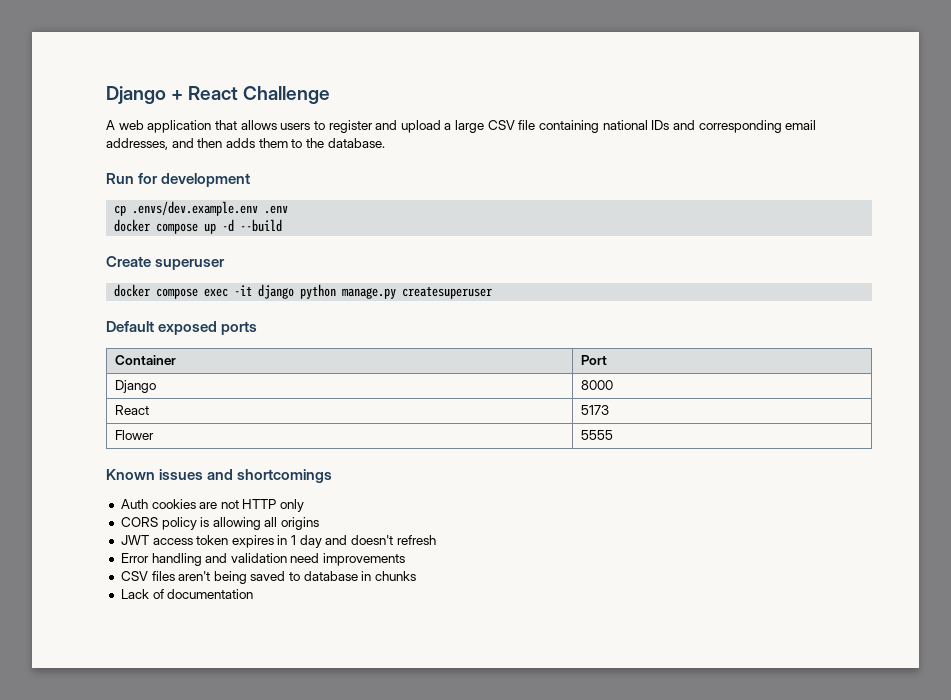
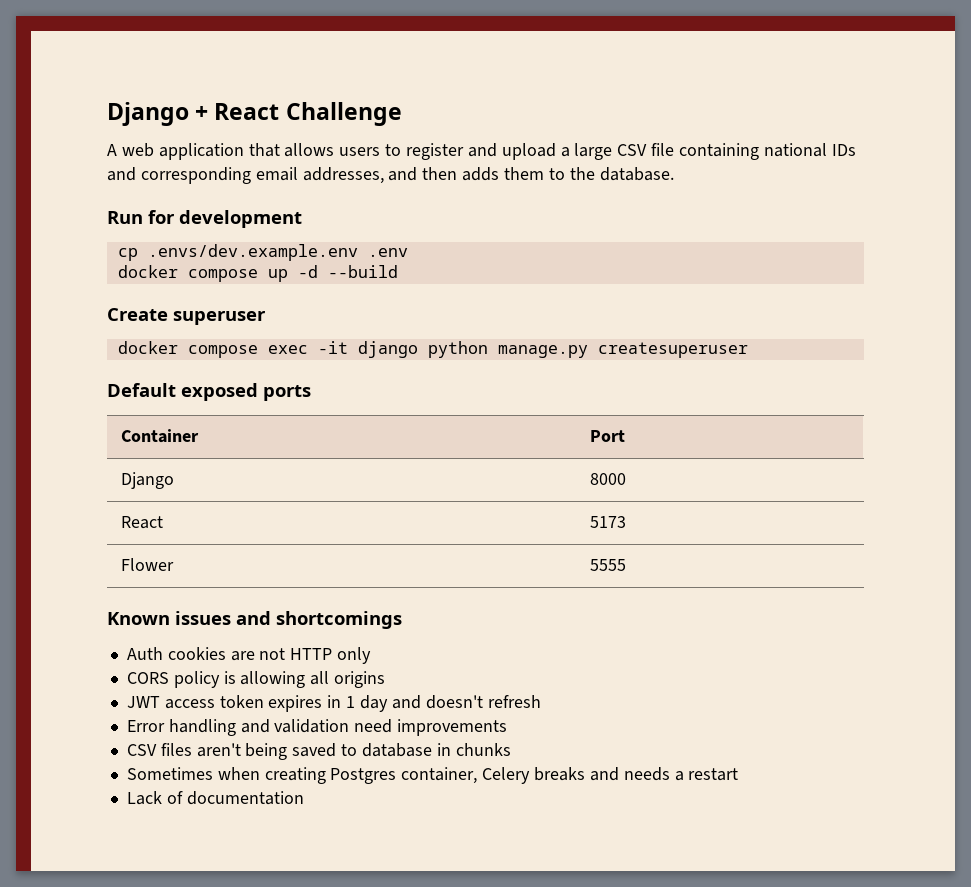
(417, 576) none -> [126,767,739,784] // Sometimes when creating Postgres container, Celery breaks and needs a restart

